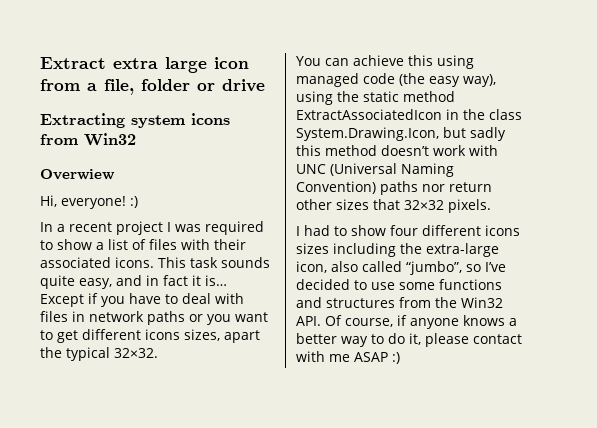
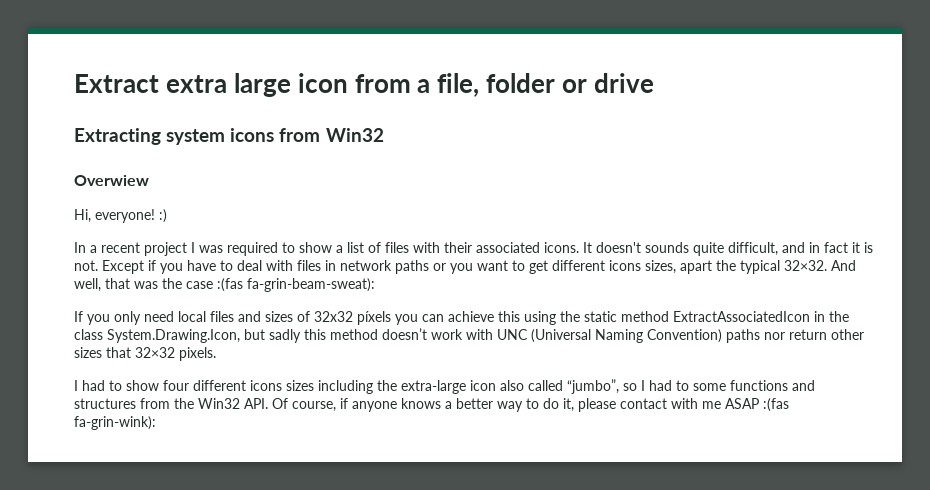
[158,257,218,268] This task -> [583,242,641,253] It doesn't
[79,278,112,289] easy, -> [728,242,778,256] difficult,
[205,275,227,286] is… -> [864,242,873,253] [74,260,98,271] is not.
[296,55,474,69] [296,73,496,87] // You can achieve this using managed code (the easy way), -> [831,260,856,271] [74,278,375,292] [74,311,520,325] And well, that was the case :(fas fa-grin-beam-sweat): // If you only need local files and sizes of 32x32 píxels you can achieve this
[296,261,327,273] icon, -> [470,380,496,391] icon
[485,262,506,272] [296,279,395,290] I’ve decided to use -> [641,380,689,391] I had to
[392,352,400,364] :) -> [763,398,789,412] [74,416,156,430] :(fas fa-grin-wink):

